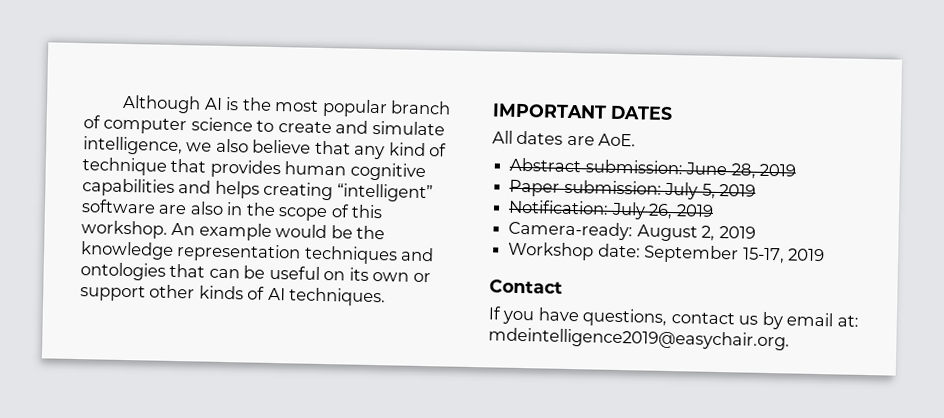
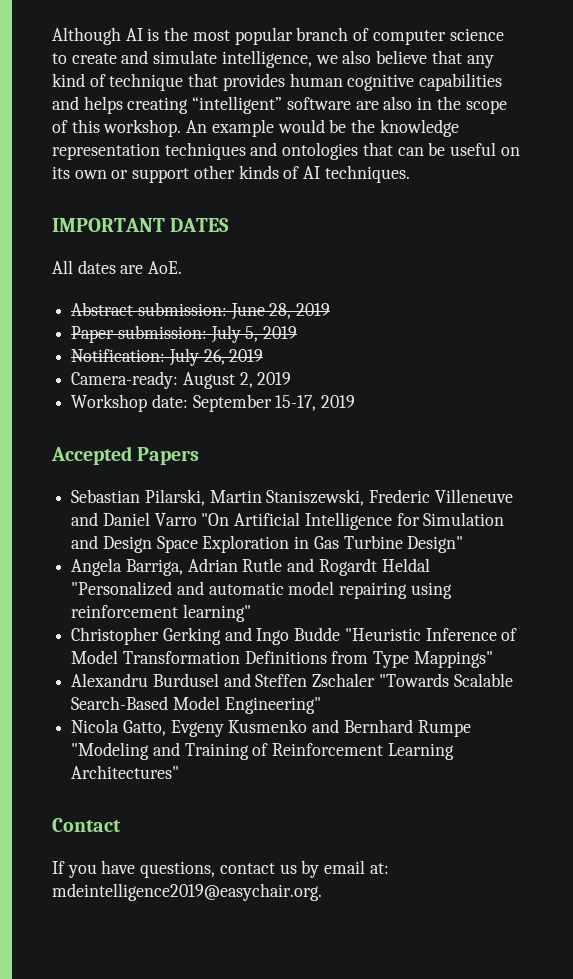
(825, 255) none -> [51,446,200,465] [71,489,513,506] [71,512,505,530] [71,535,464,553] [71,558,430,576] [71,581,452,599] [71,604,251,622] [71,627,518,645] [71,650,493,668] [71,673,513,687] [71,696,321,714] [71,719,471,737] [71,742,454,760] [71,765,180,779] // Accepted Papers // Sebastian Pilarski, Martin Staniszewski, Frederic Villeneuve and Daniel Varro "On Artificial Intelligence for Simulation and Design Space Exploration in Gas Turbine Design" // Angela Barriga, Adrian Rutle and Rogardt Heldal "Personalized and automatic model repairing using reinforcement learning" // Christopher Gerking and Ingo Budde "Heuristic Inference of Model Transformation Definitions from Type Mappings" // Alexandru Burdusel and Steffen Zschaler "Towards Scalable Search-Based Model Engineering" // Nicola Gatto, Evgeny Kusmenko and Bernhard Rumpe "Modeling and Training of Reinforcement Learning Architectures"

